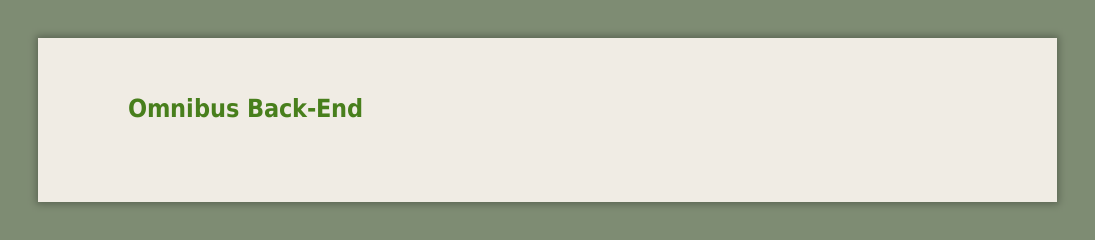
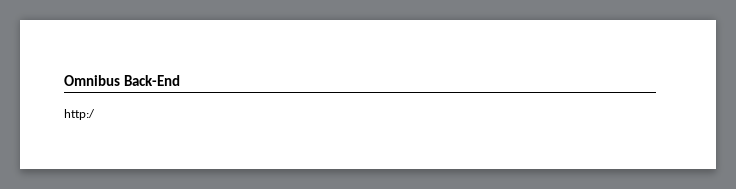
(363, 108) none -> [64,109,95,120] // http:/

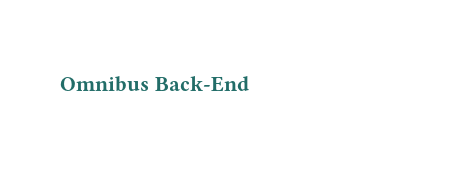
[64,109,95,120] // http:/ -> (249, 84) none

